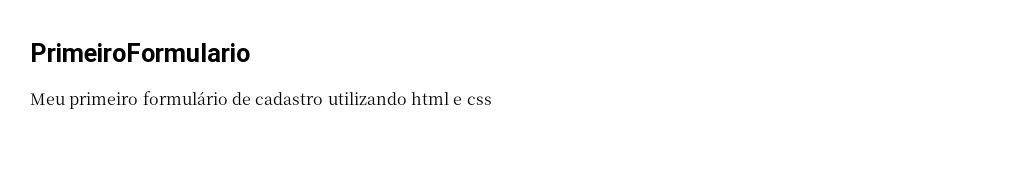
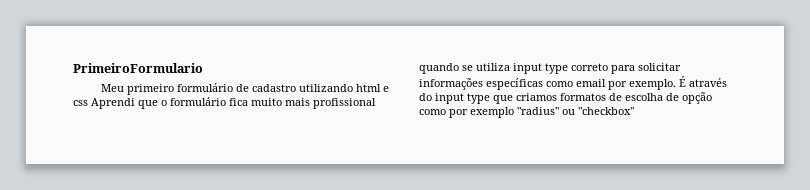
(492, 100) none -> [91,97,376,109] [419,63,681,74] [419,76,727,90] [419,92,712,104] [419,107,634,118] Aprendi que o formulário fica muito mais profissional quando se utiliza input type correto para solicitar informações específicas como email por exemplo. É através do input type que criamos formatos de escolha de opção como por exemplo "radius" ou "checkbox"

